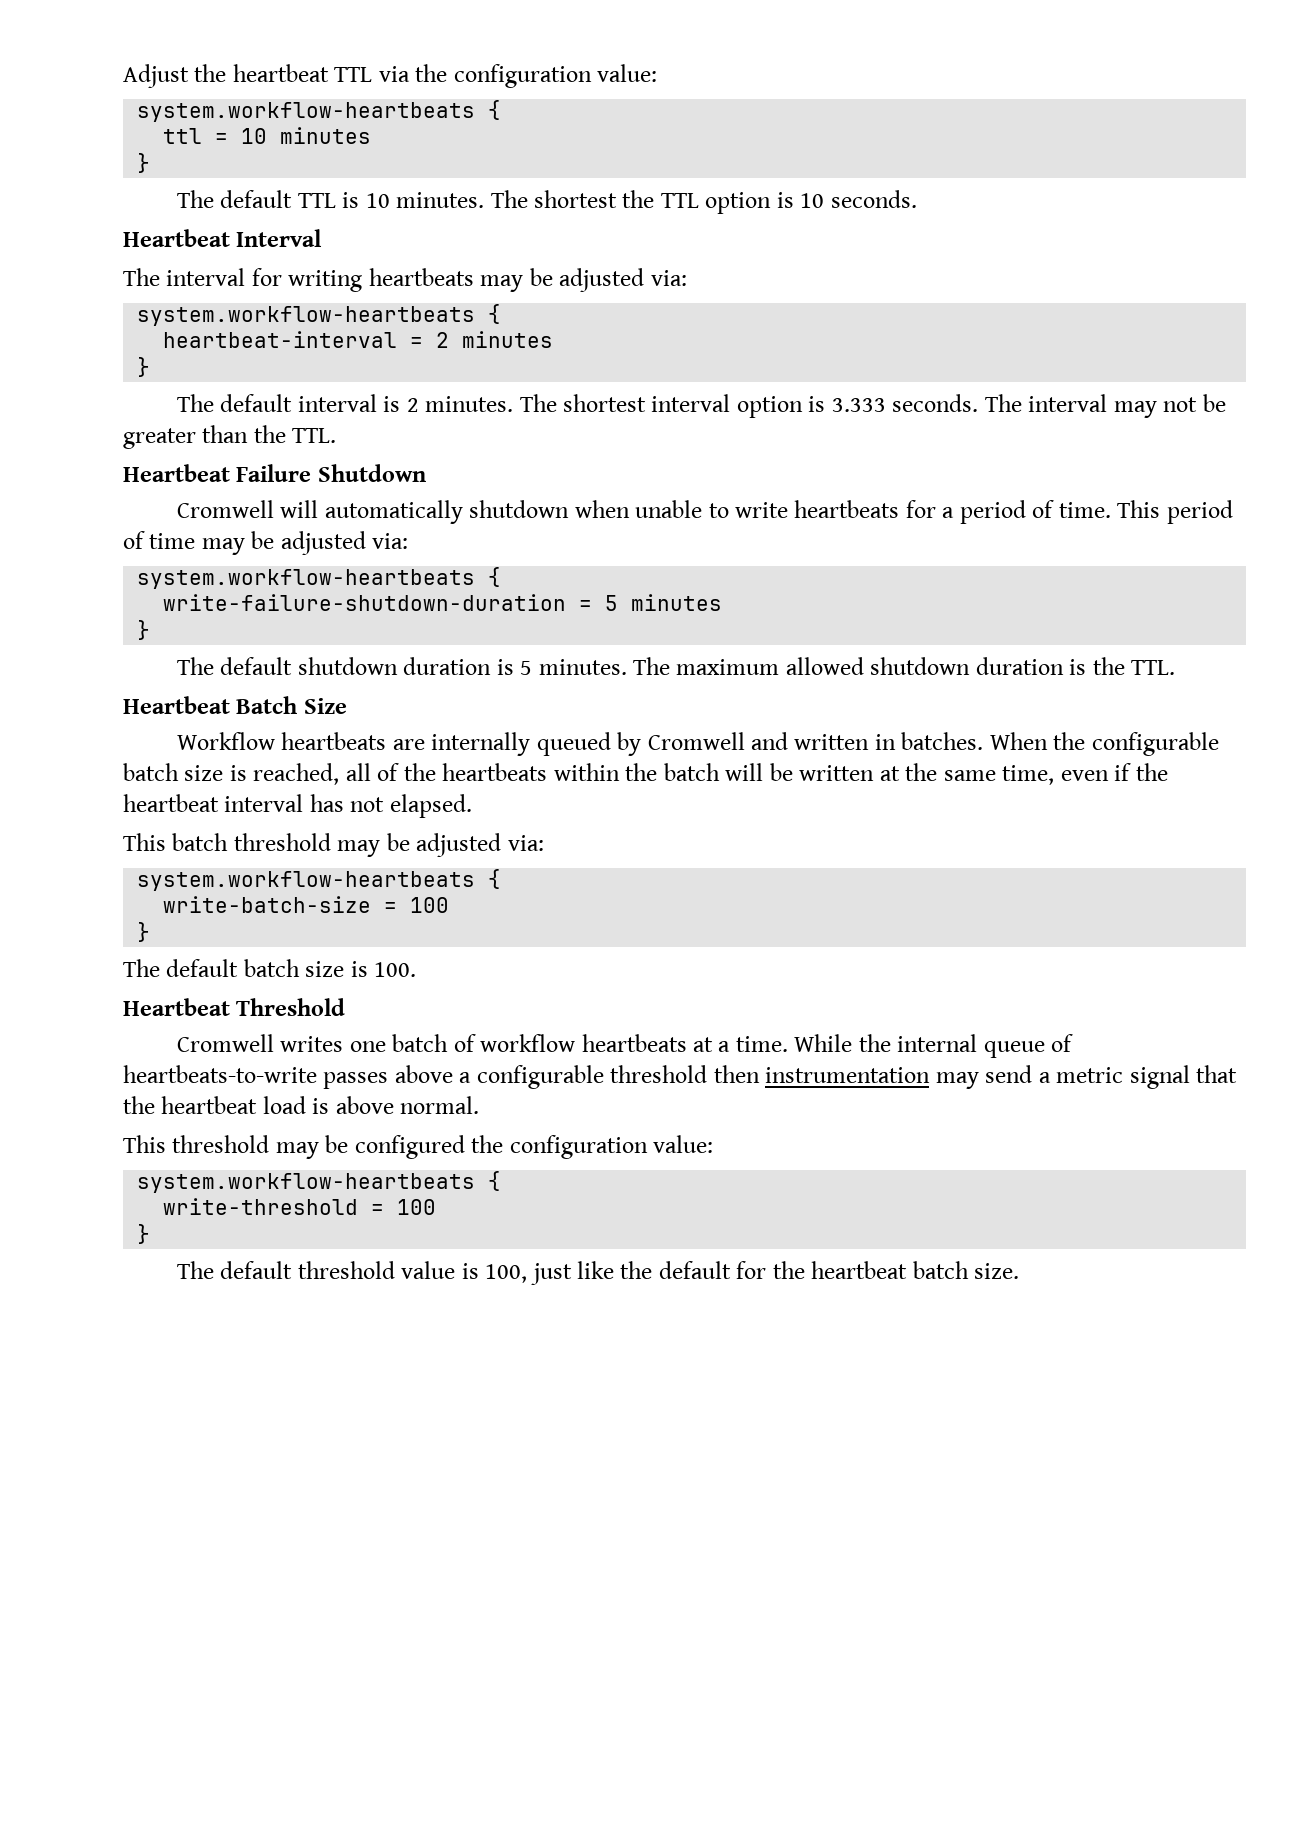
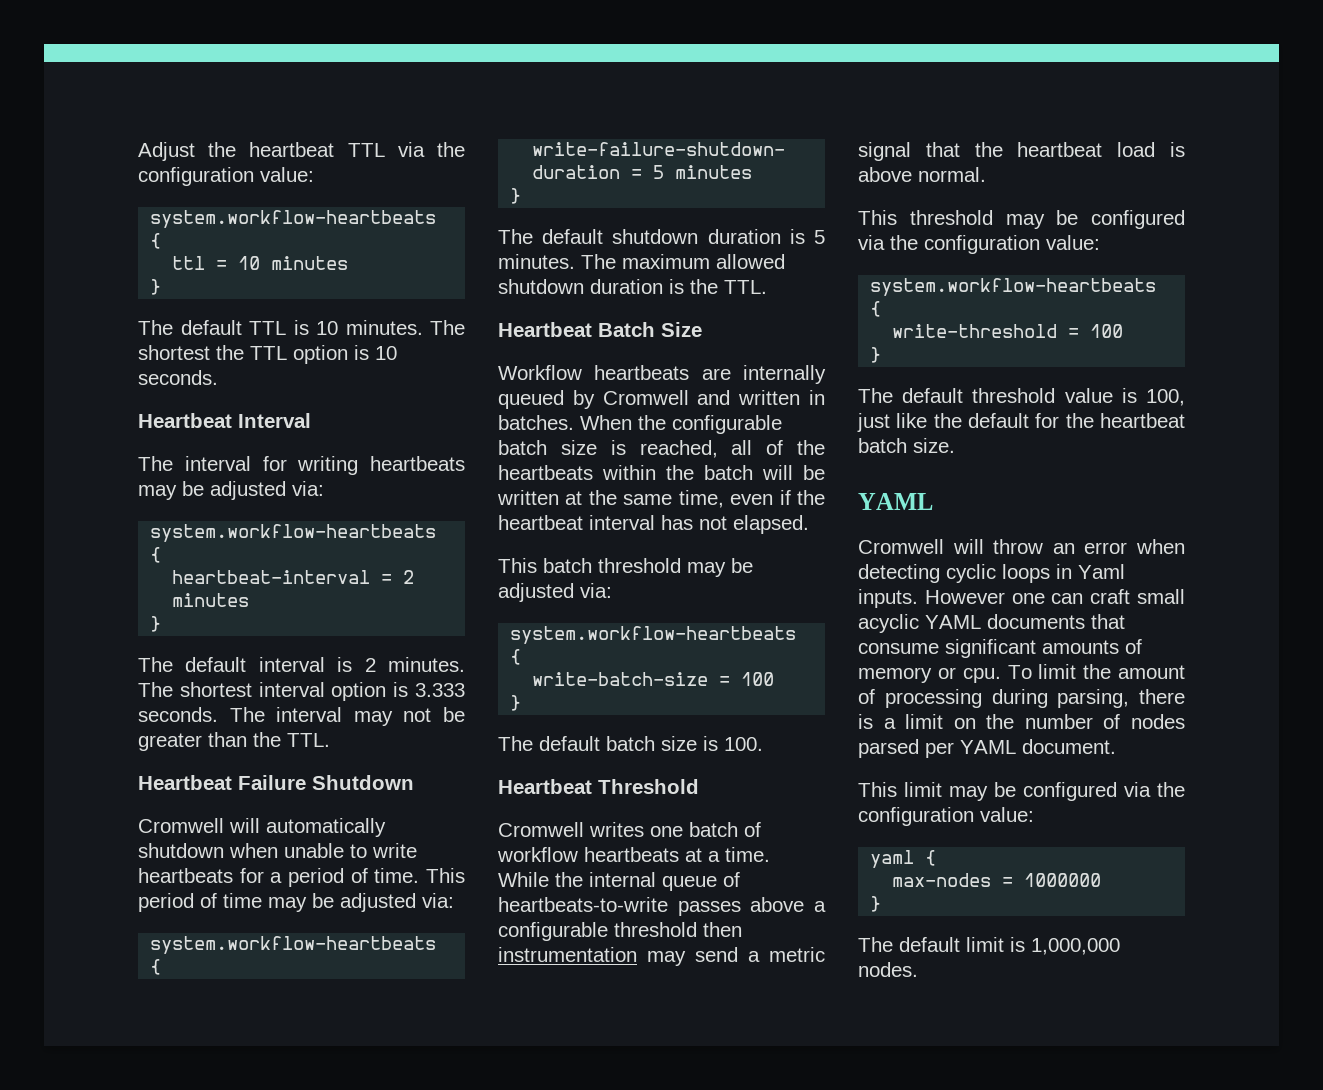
(465, 1147) none -> [858,235,885,250] via
(1020, 1271) none -> [858,493,933,510] [858,539,1185,554] [858,564,1125,583] [858,589,1185,608] [858,614,1125,633] [858,639,1142,658] [858,664,1185,683] [858,689,1185,708] [858,714,1185,729] [858,739,1116,758] [858,782,1185,801] [858,807,1034,826] [870,850,937,868] [892,873,1102,887] [870,896,882,912] [858,937,1120,955] [858,962,918,977] // YAML // Cromwell will throw an error when detecting cyclic loops in Yaml inputs. However one can craft small acyclic YAML documents that consume significant amounts of memory or cpu. To limit the amount of processing during parsing, there is a limit on the number of nodes parsed per YAML document. // This limit may be configured via the configuration value: // yaml { // max-nodes = 1000000 // } // The default limit is 1,000,000 nodes.

